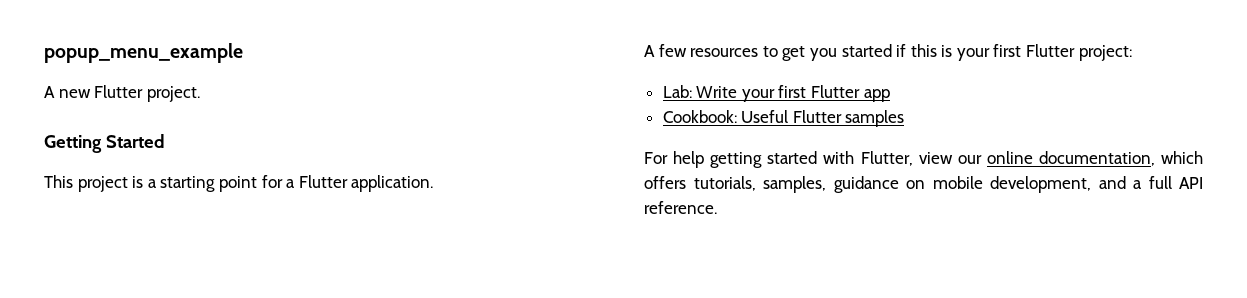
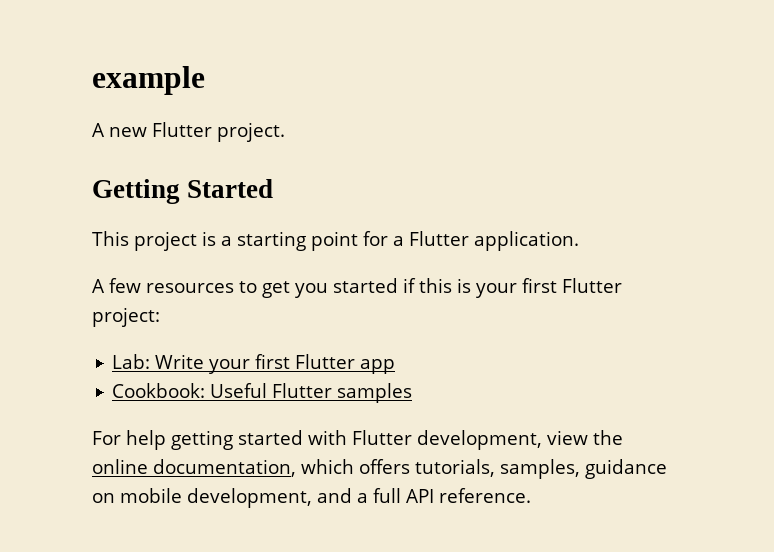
[44,43,243,63] popup_menu_example -> [92,66,205,95] example
[860,151,982,166] Flutter, view our -> [352,430,623,450] Flutter development, view the

